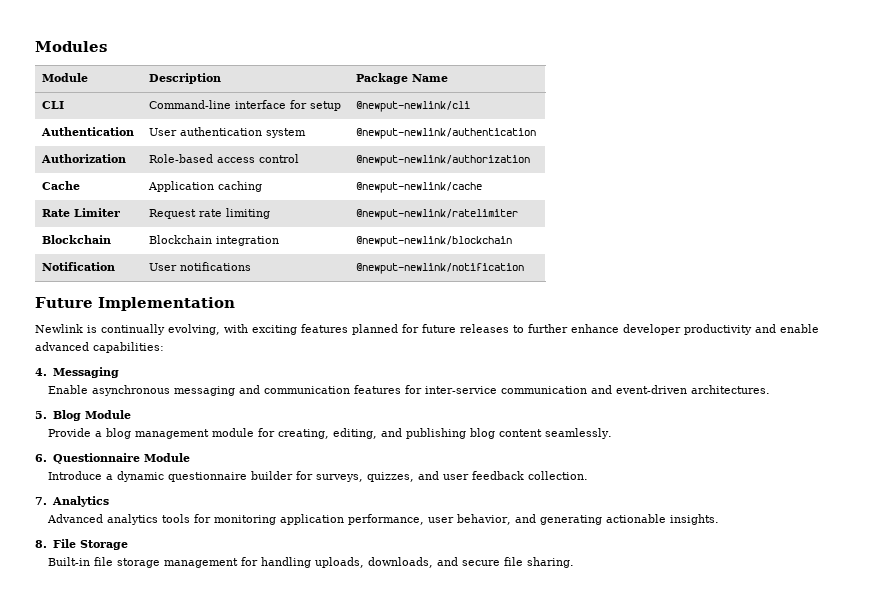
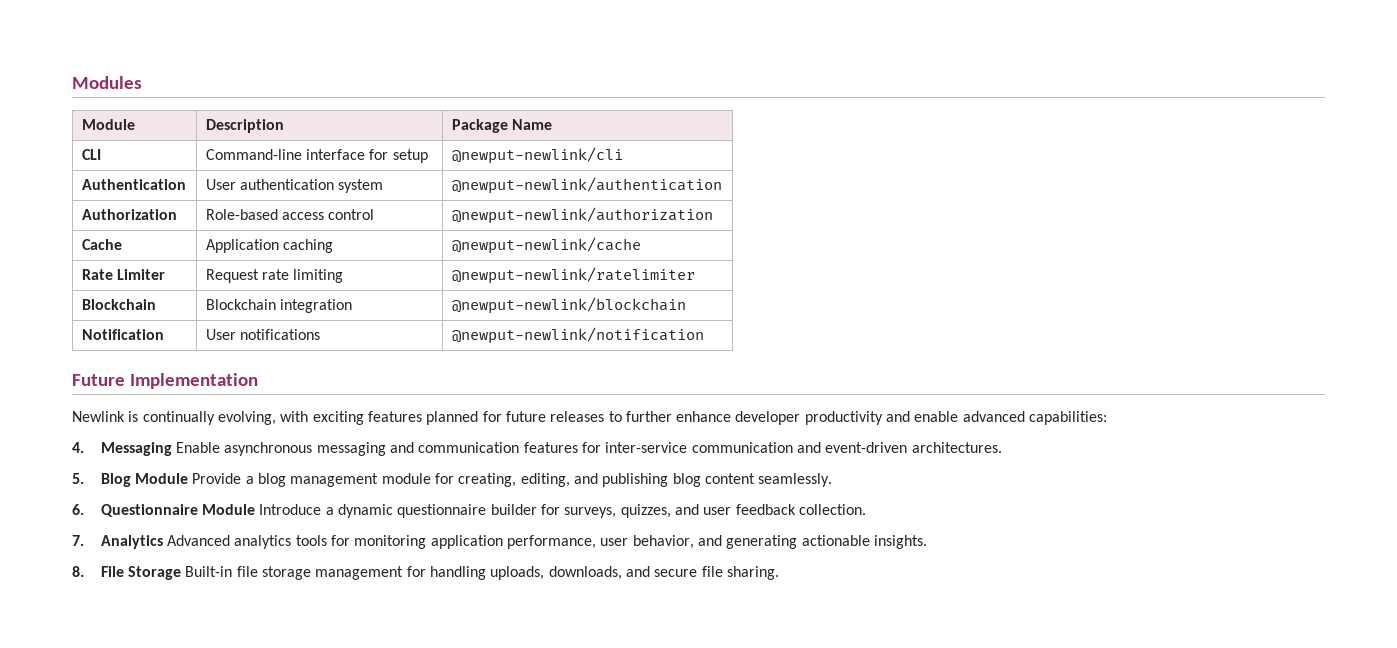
(119, 372) // -> (172, 449) none
(131, 414) // -> (188, 478) none
(190, 457) // -> (255, 509) none
(109, 501) // -> (163, 542) none
(128, 545) // -> (181, 573) none

